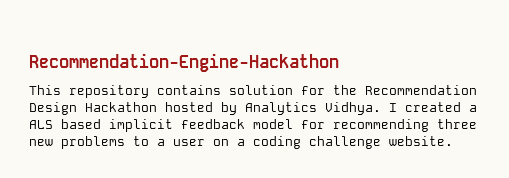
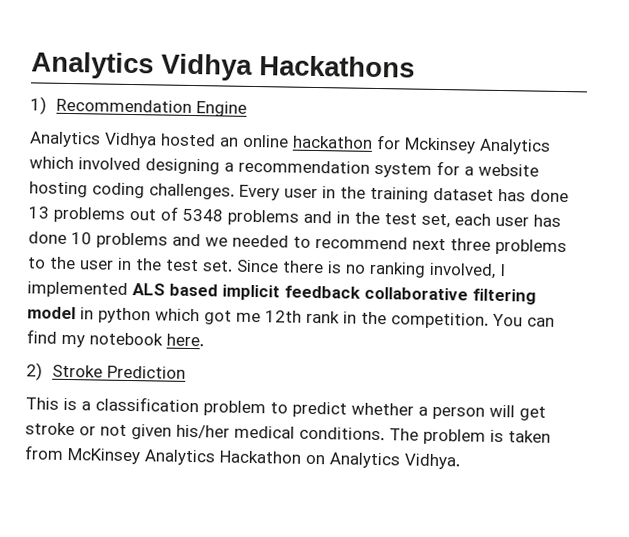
[29,53,339,72] [29,85,477,98] [29,102,477,115] [29,119,477,132] [29,136,453,149] Recommendation-Engine-Hackathon // This repository contains solution for the Recommendation Design Hackathon hosted by Analytics Vidhya. I created a ALS based implicit feedback model for recommending three new problems to a user on a coding challenge website. -> [31,51,415,81] [30,96,247,117] [29,131,551,155] [29,156,539,178] [29,181,569,203] [28,206,561,229] [28,231,567,256] [27,256,506,279] [27,281,536,305] [27,306,555,329] [26,329,204,348] [26,362,186,381] [25,396,546,421] [25,422,551,445] [24,445,461,470] Analytics Vidhya Hackathons // 1) Recommendation Engine // Analytics Vidhya hosted an online hackathon for Mckinsey Analytics which involved designing a recommendation system for a website hosting coding challenges. Every user in the training dataset has done 13 problems out of 5348 problems and in the test set, each user has done 10 problems and we needed to recommend next three problems to the user in the test set. Since there is no ranking involved, I implemented ALS based implicit feedback collaborative filtering model in python which got me 12th rank in the competition. You can find my notebook here. // 2) Stroke Prediction // This is a classification problem to predict whether a person will get stroke or not given his/her medical conditions. The problem is taken from McKinsey Analytics Hackathon on Analytics Vidhya.

